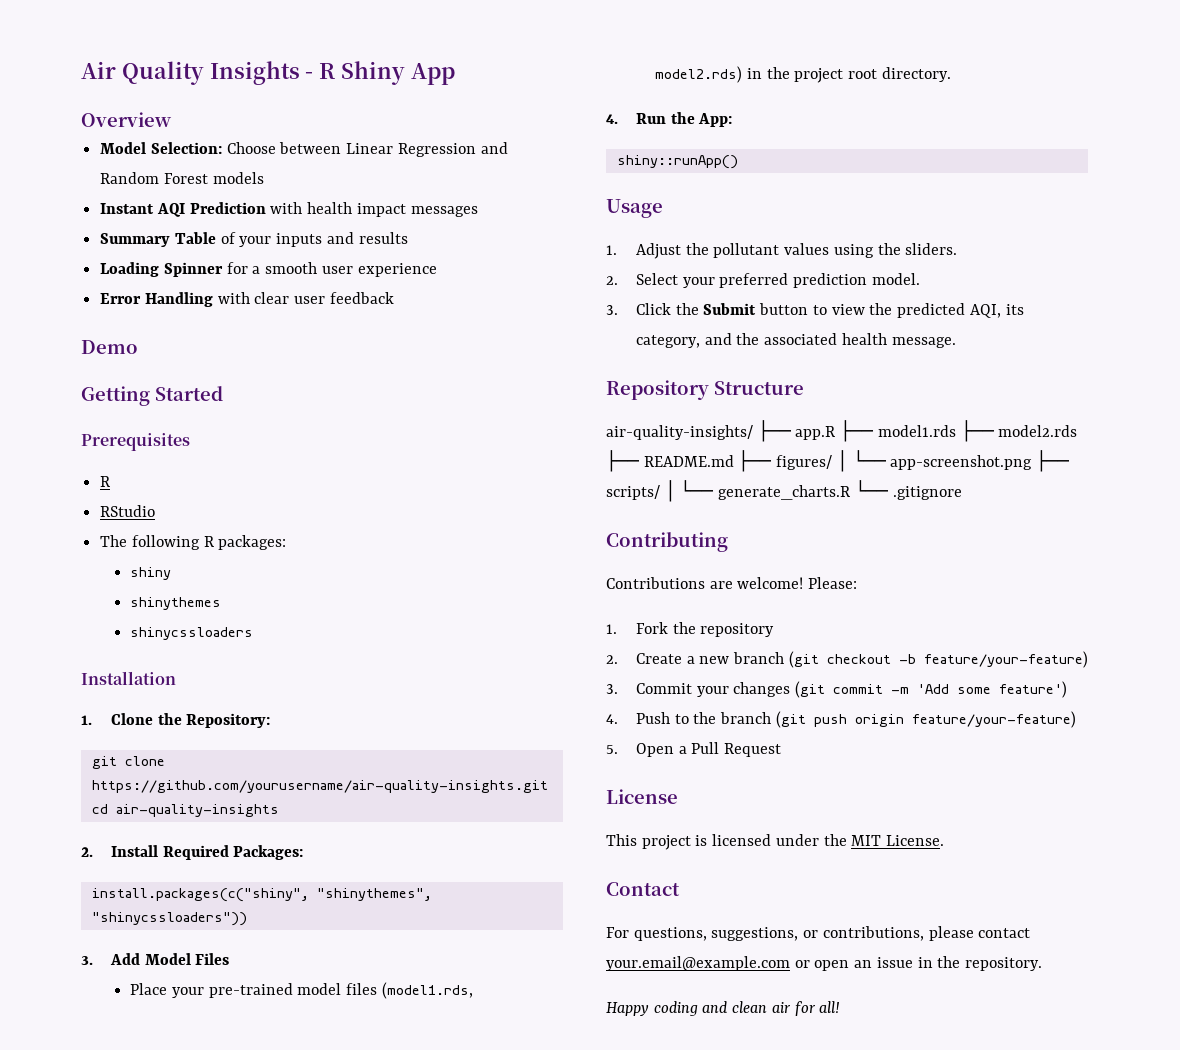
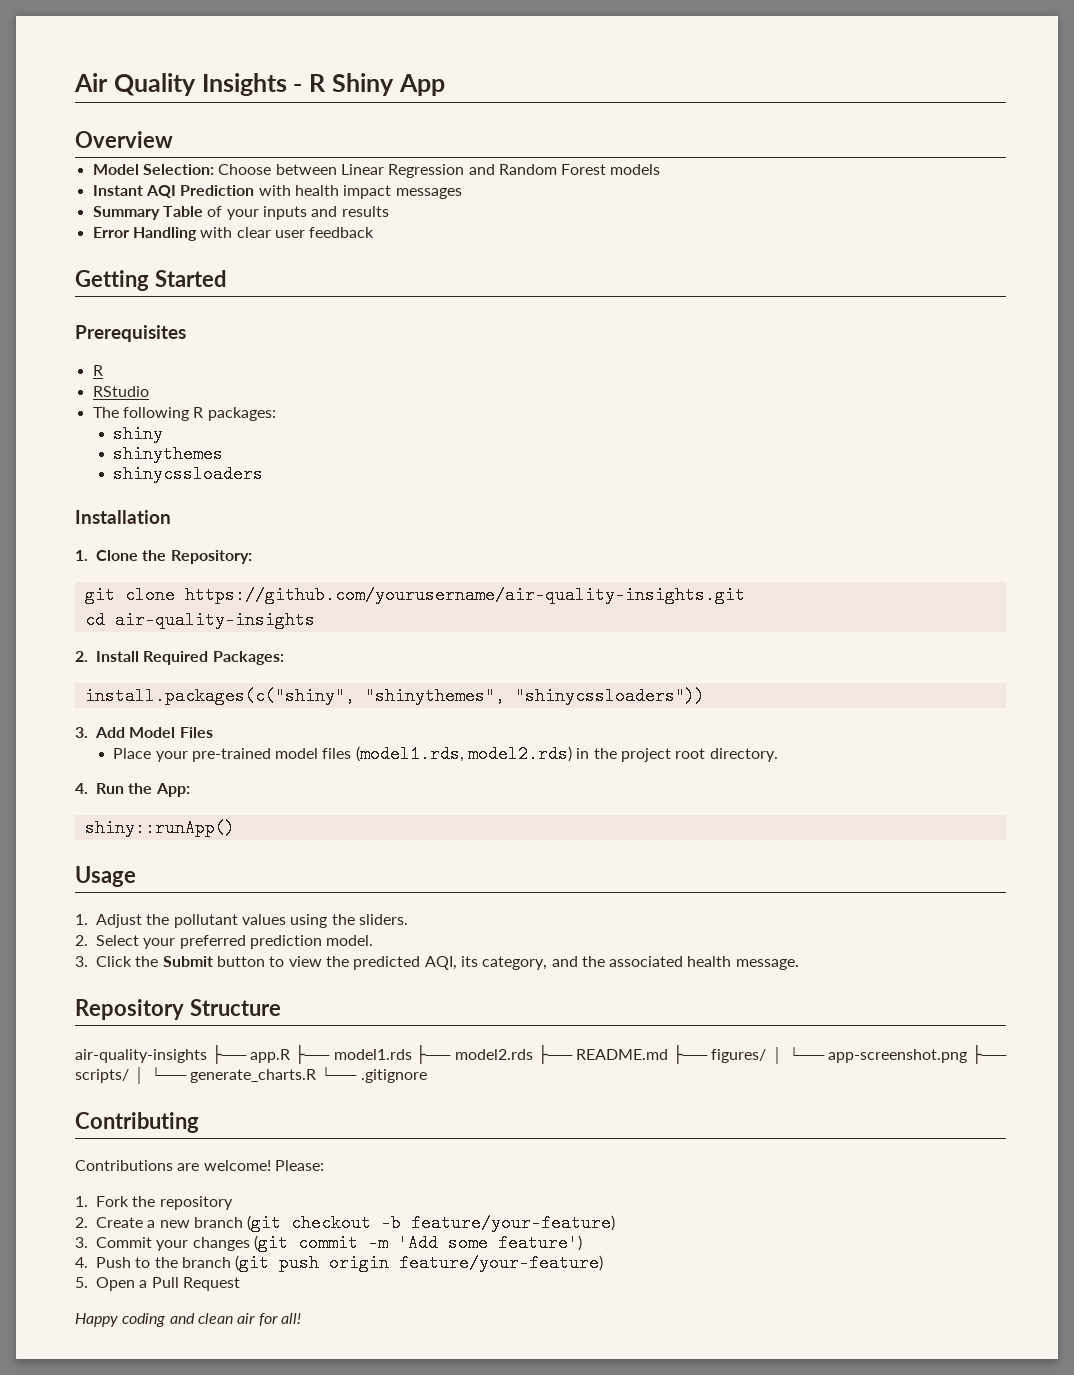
[100,262,437,277] // Loading Spinner for a smooth user experience -> (389, 211) none
[81,340,138,354] // Demo -> (375, 232) none
[606,425,753,440] air-quality-insights/ -> [75,1049,207,1063] air-quality-insights
[606,789,678,804] [606,834,945,850] [606,882,680,896] [606,926,1031,941] [606,956,1043,971] // License // This project is licensed under the MIT License. // Contact // For questions, suggestions, or contributions, please contact your.email@example.com or open an issue in the repository. -> (240, 1284) none

